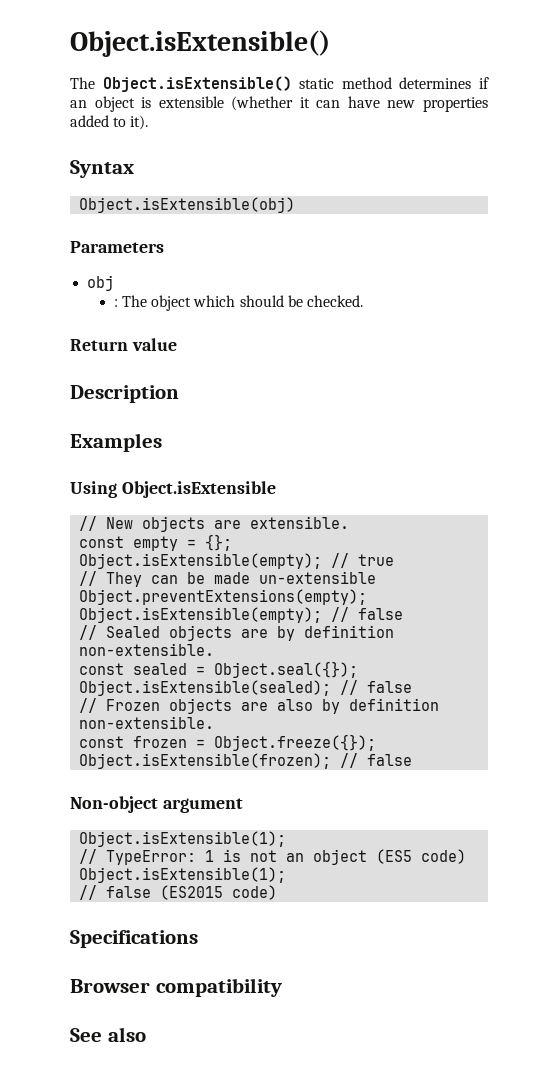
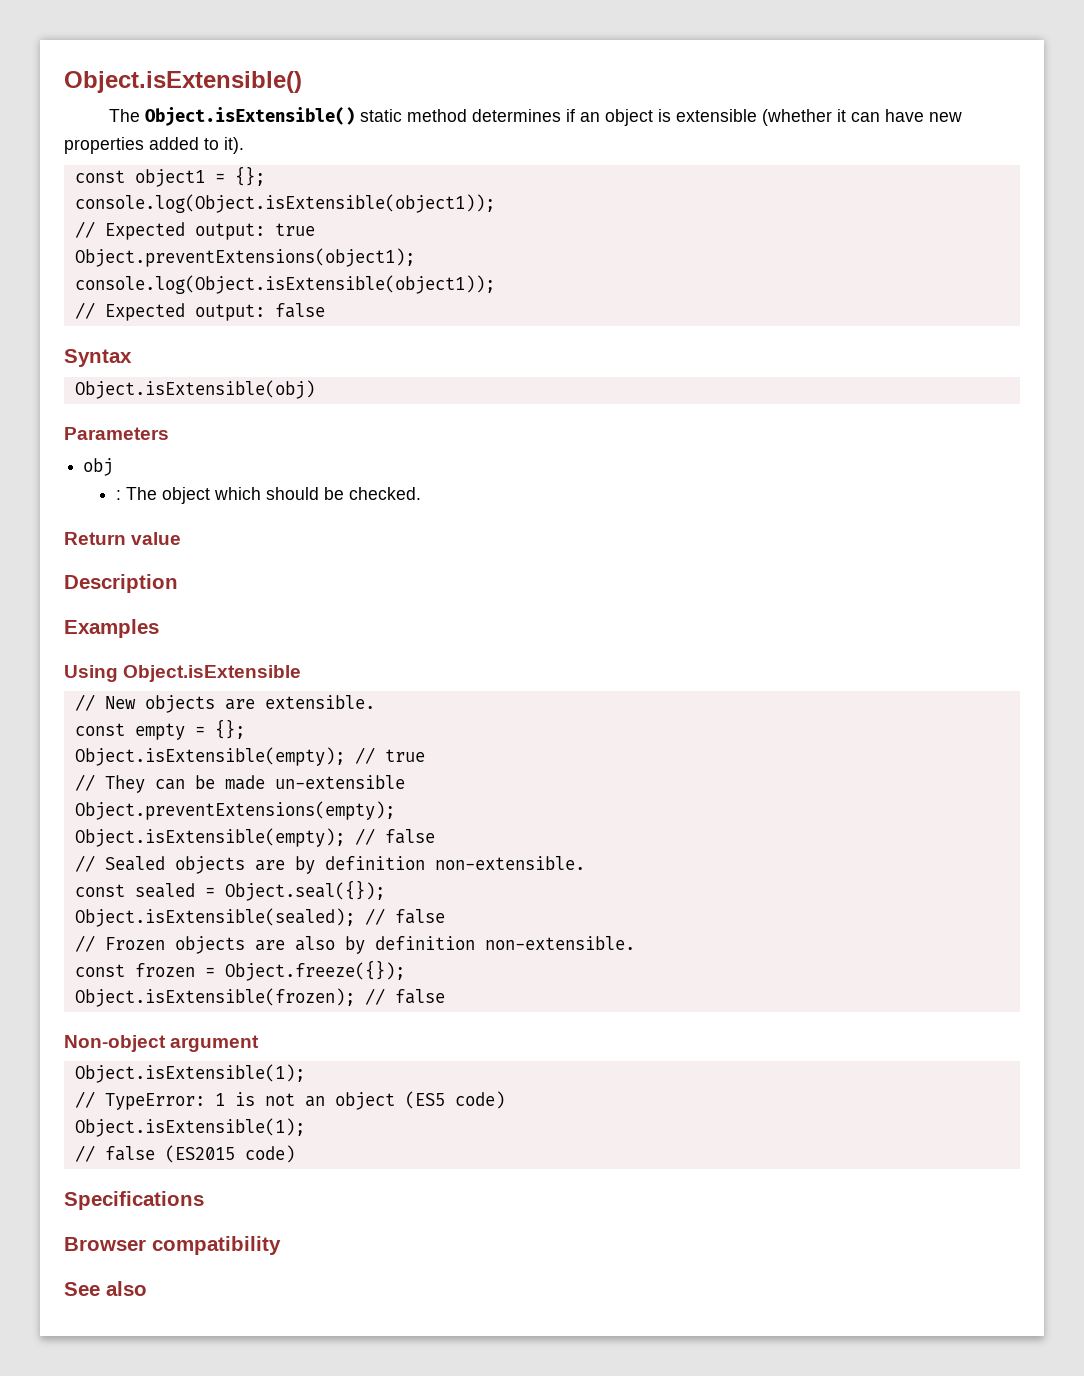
(149, 122) none -> [74,166,265,187] [74,194,495,213] [74,221,315,240] [74,248,415,267] [74,275,495,294] [74,302,325,321] // const object1 = {}; // console.log(Object.isExtensible(object1)); // // Expected output: true // Object.preventExtensions(object1); // console.log(Object.isExtensible(object1)); // // Expected output: false

